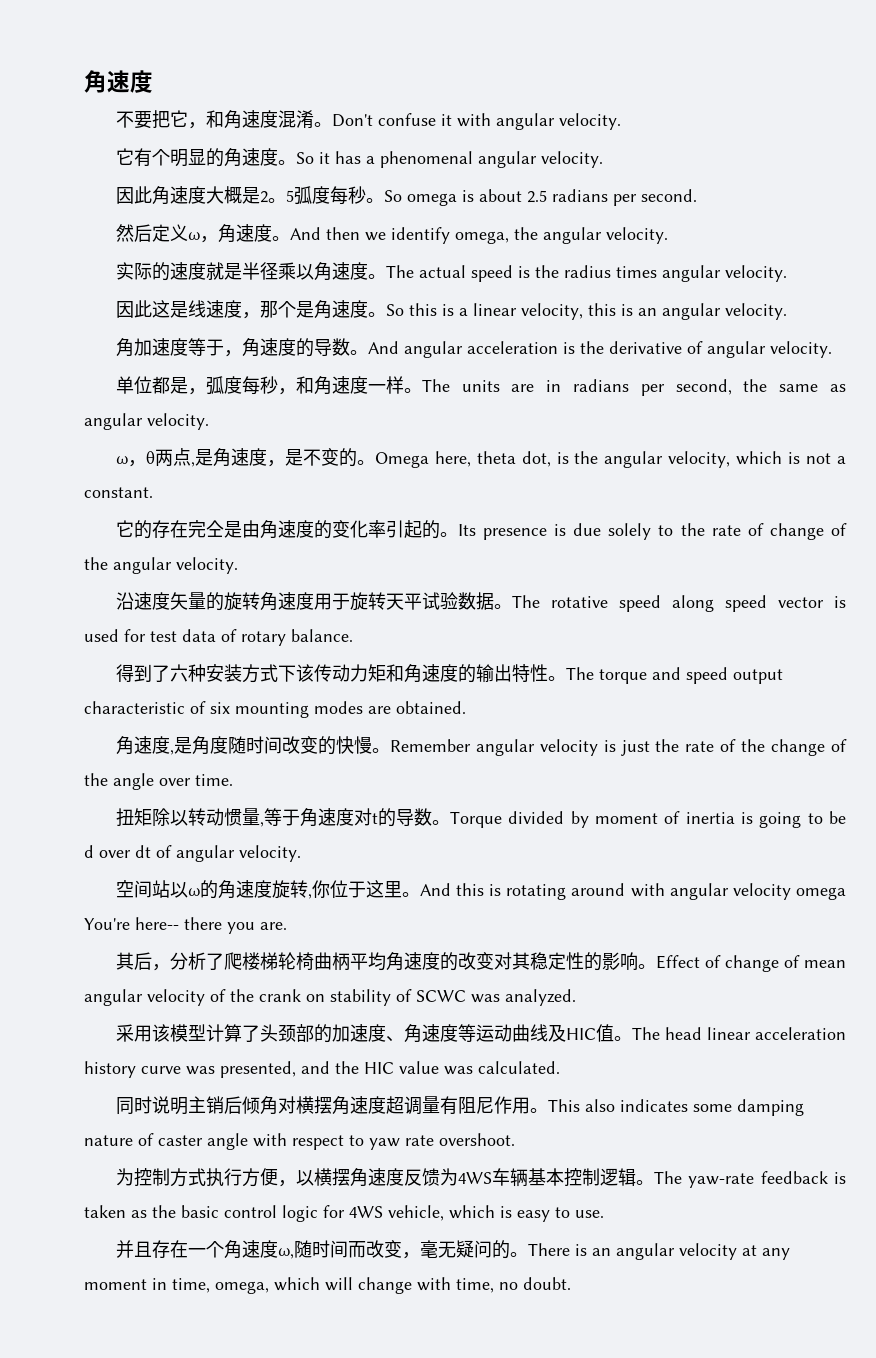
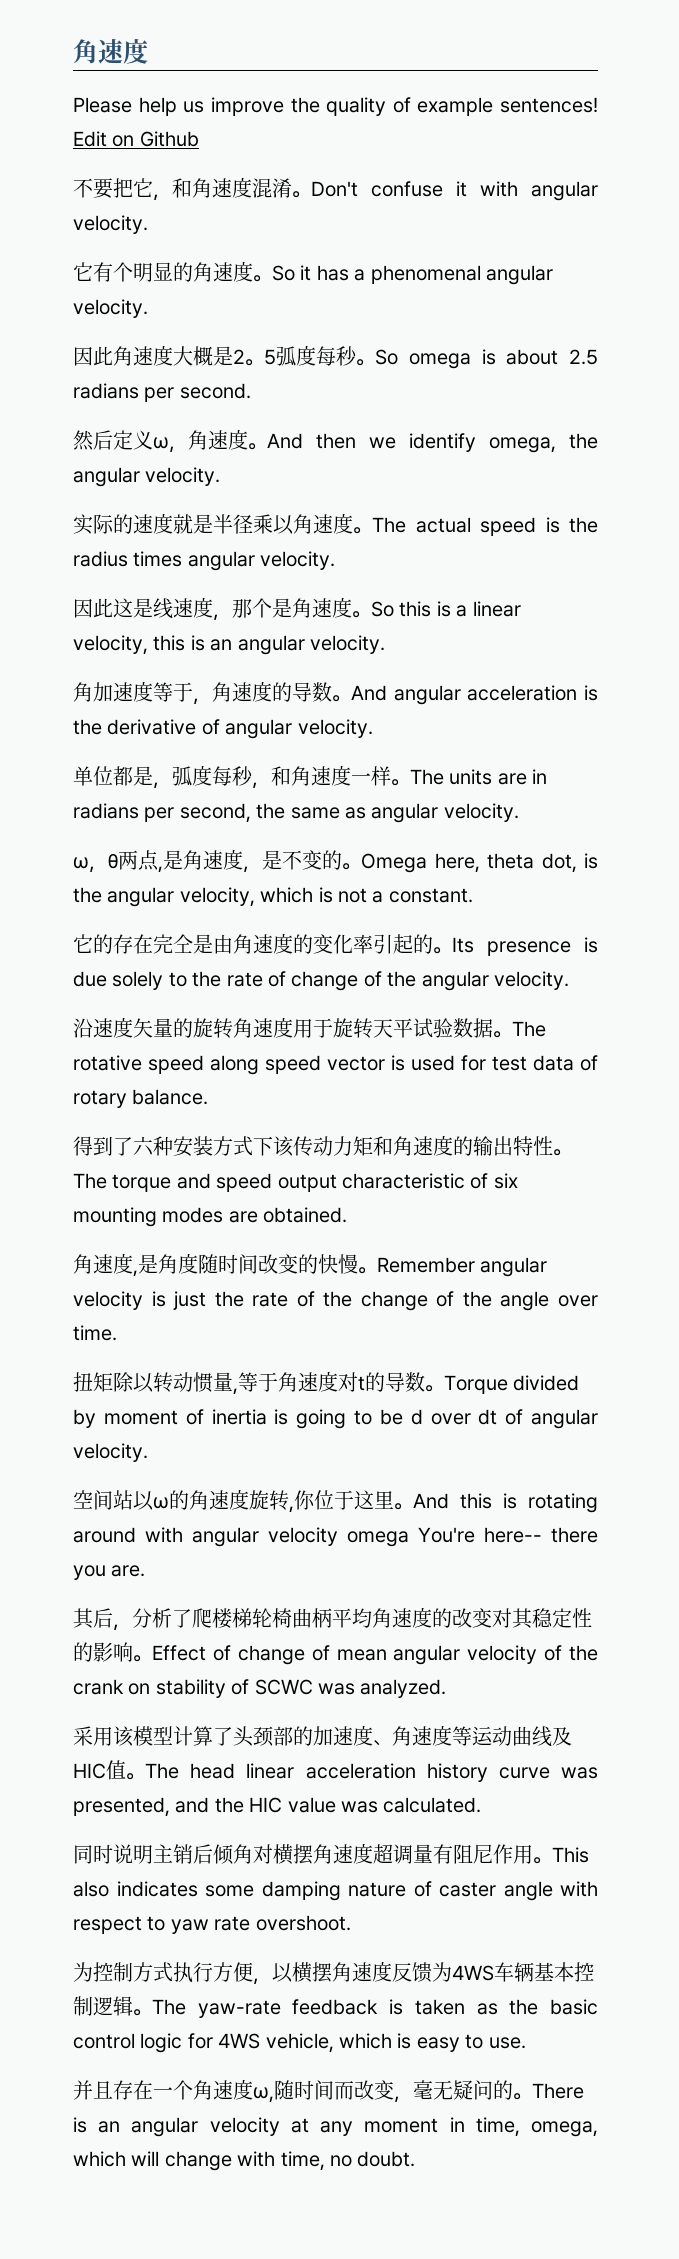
[84,70,153,93] 角速度 -> [73,38,148,64] [73,97,598,116] [73,131,199,147] 角速度 // Please help us improve the quality of example sentences! Edit on Github

